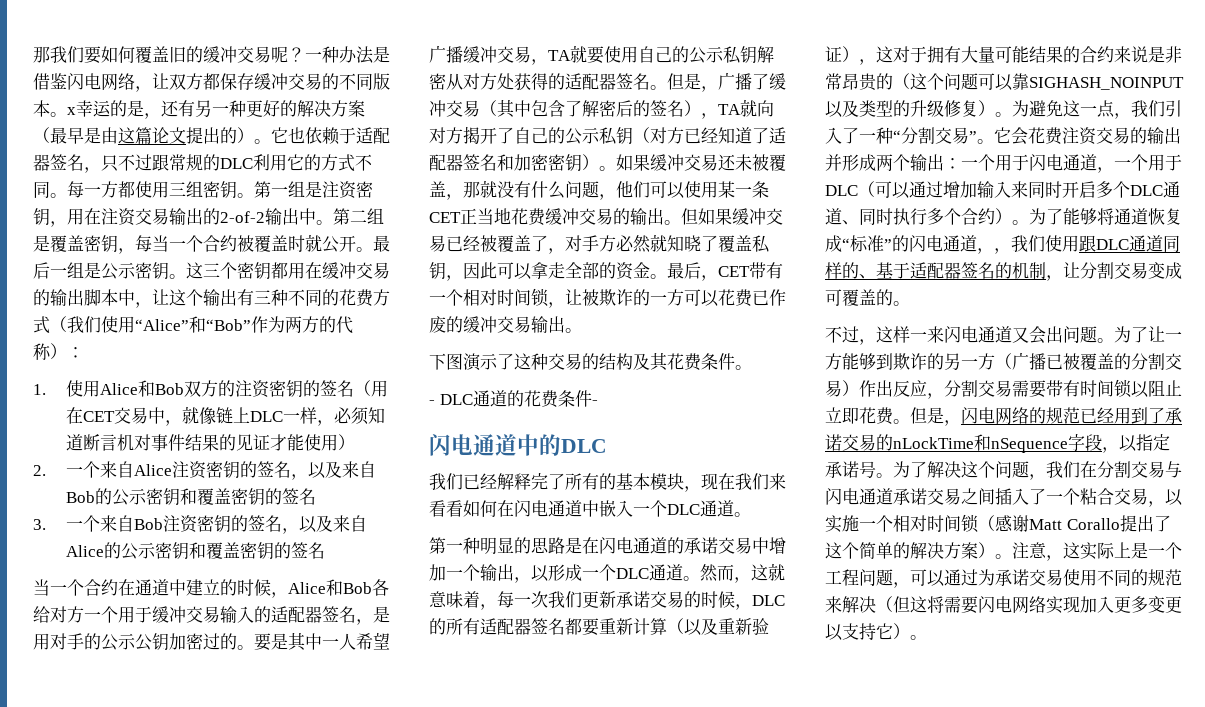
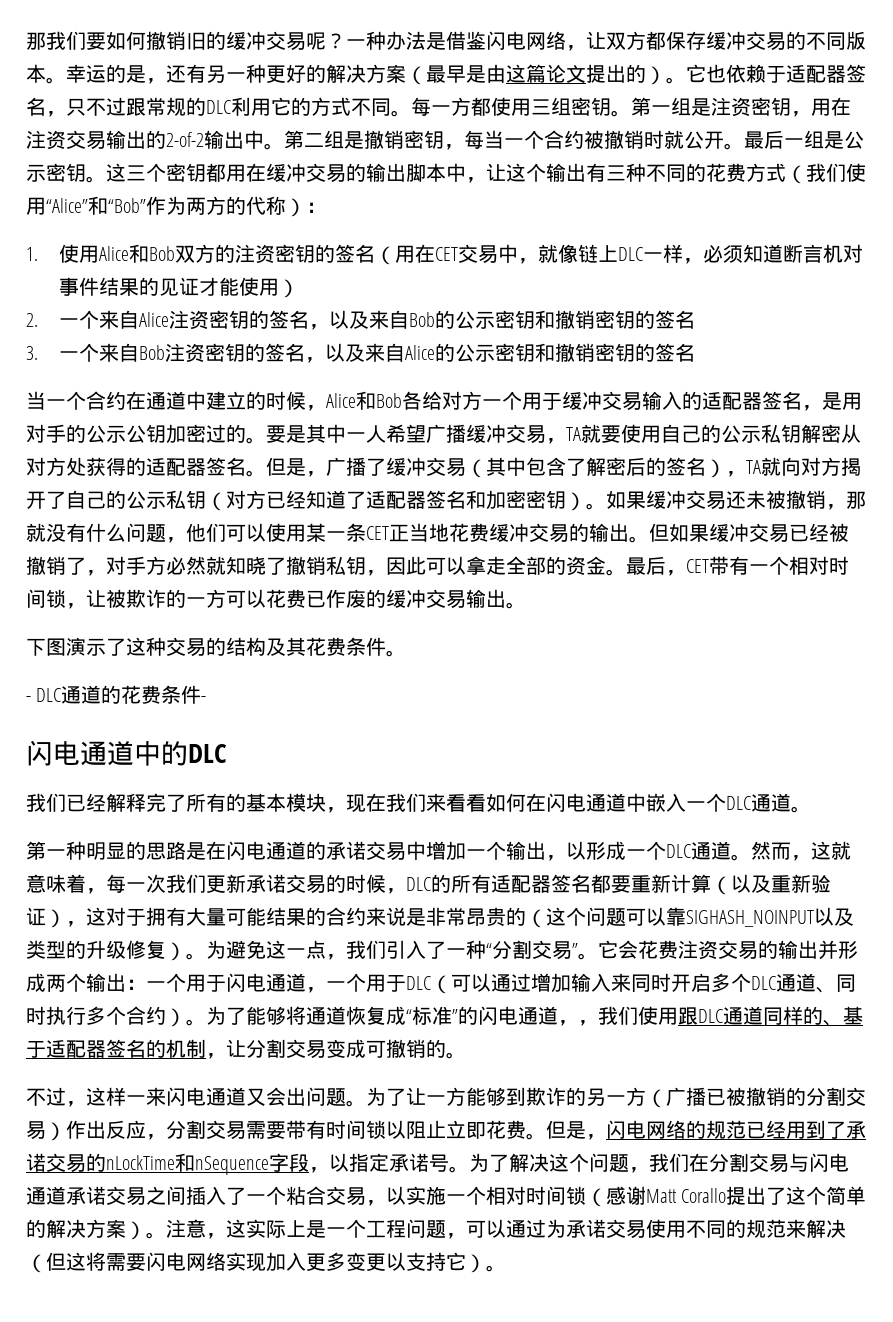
[135,46,169,63] 覆盖 -> [146,31,186,50] 撤销
[67,107,76,115] x -> (66, 80) none
[50,235,84,252] 覆盖 -> [364,130,404,149] 撤销
[254,235,288,252] 覆盖 -> [604,130,644,149] 撤销
[196,488,231,505] 覆盖 -> [554,310,595,329] 撤销
[205,542,240,559] 覆盖 -> [554,343,595,362] 撤销
[769,154,786,171] [429,181,446,197] 覆盖 -> [786,490,826,509] 撤销
[497,235,531,252] 覆盖 -> [26,556,66,575] 撤销
[718,235,752,252] 覆盖 -> [286,556,326,575] 撤销
[842,289,876,306] 覆盖 -> [386,1039,426,1058] 撤销
[1080,353,1114,370] 覆盖 -> [746,1087,786,1106] 撤销

